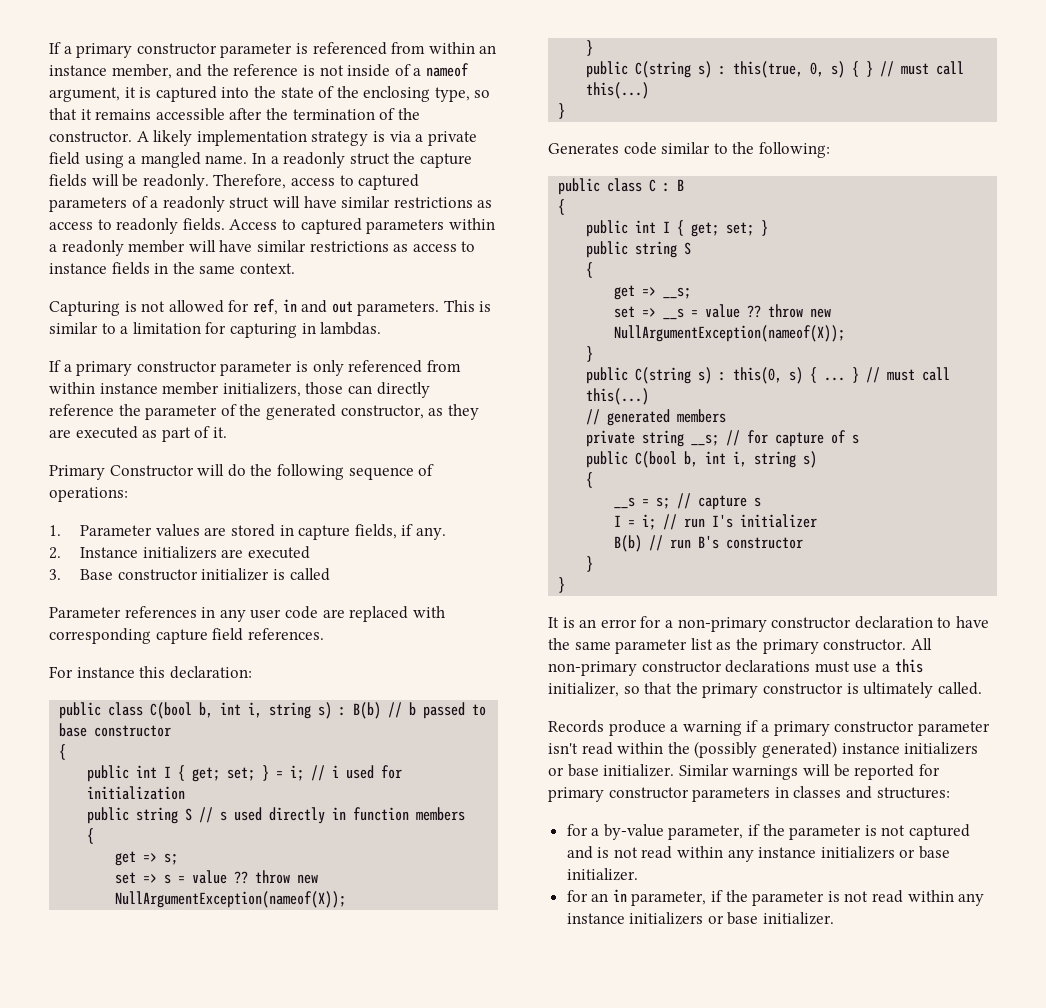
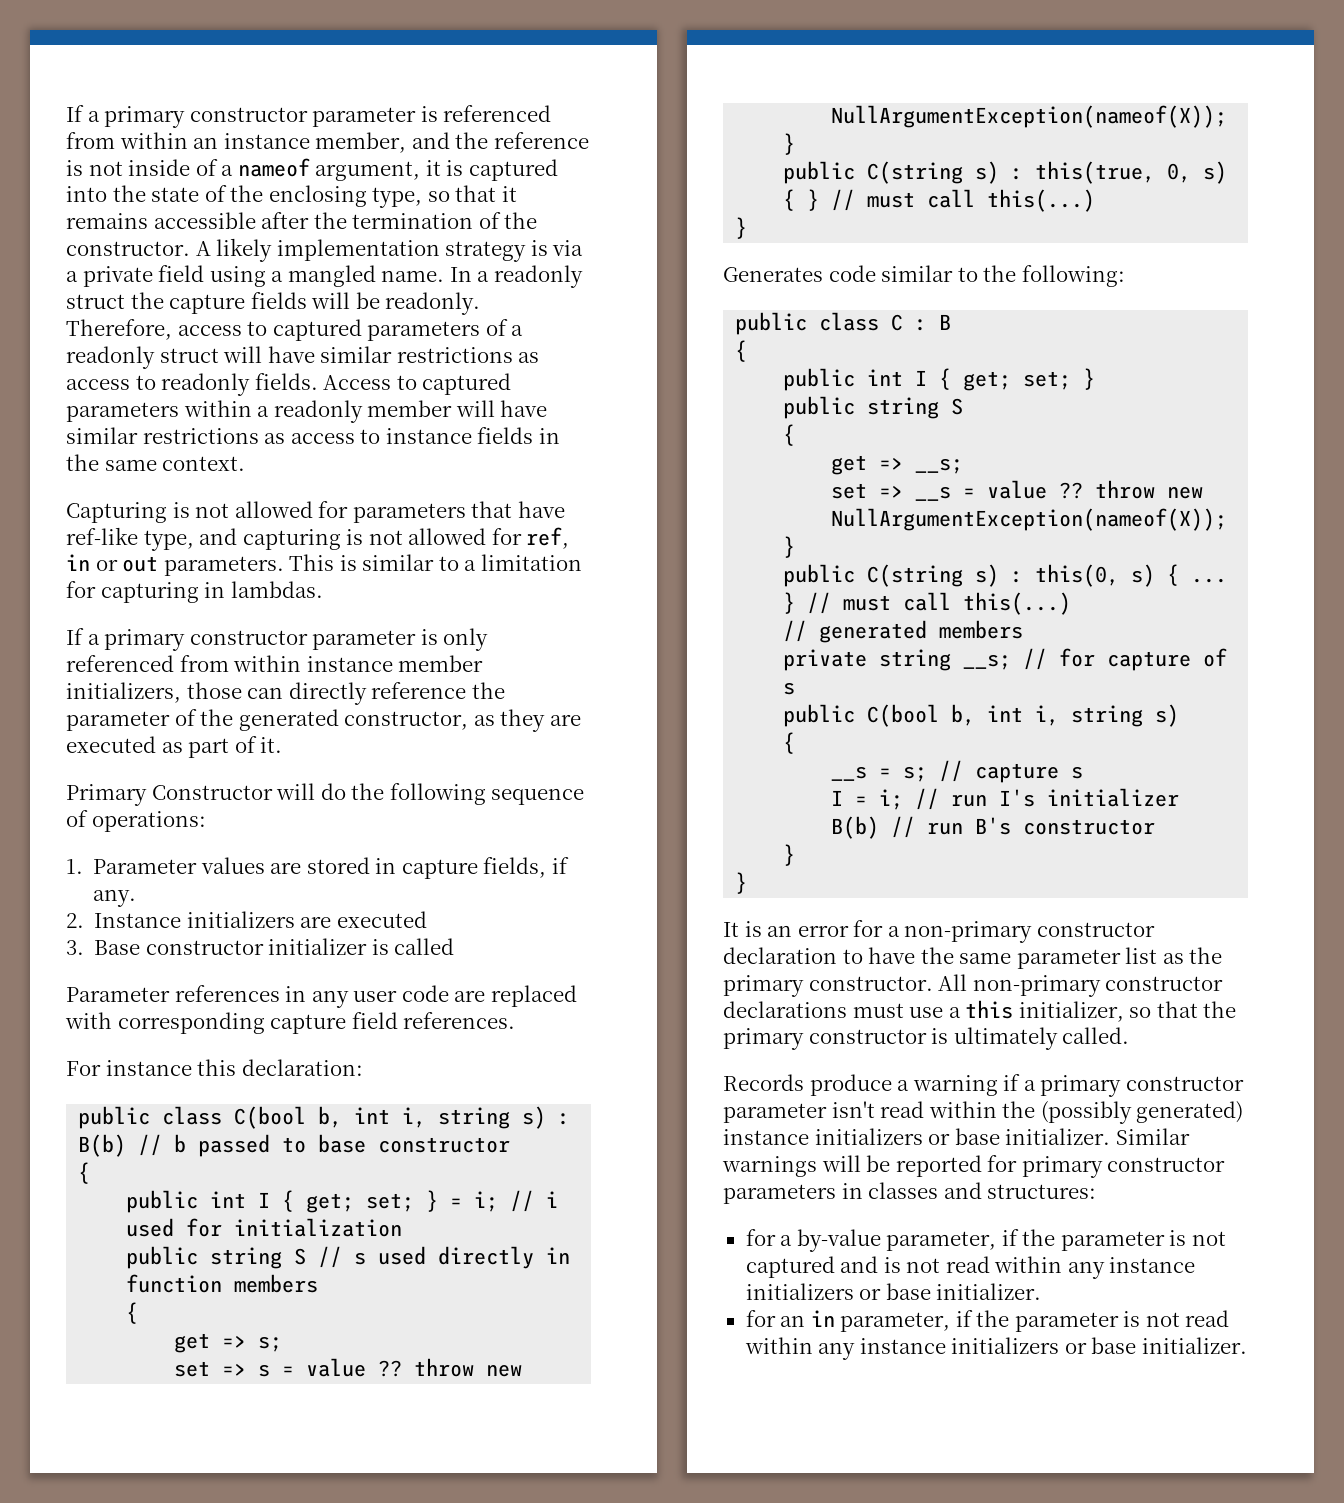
(250, 306) none -> [352,501,565,523] [66,527,522,551] parameters that have ref-like type, and capturing is not allowed for
[301,300,328,313] and -> [95,559,118,571] or

